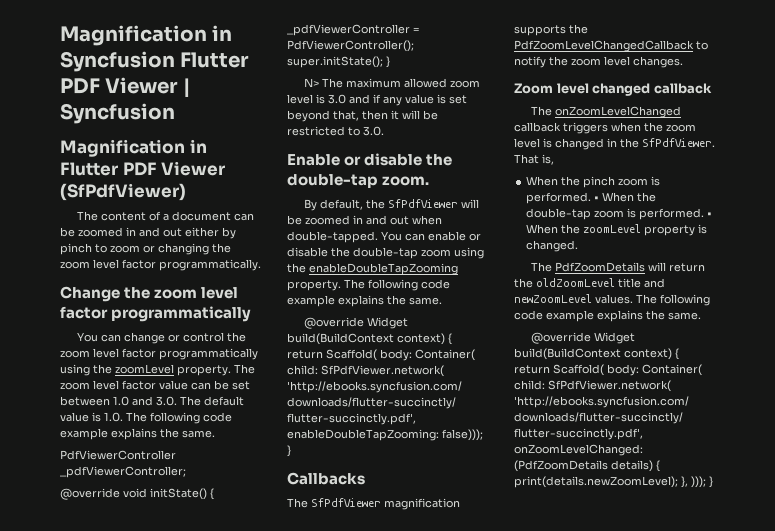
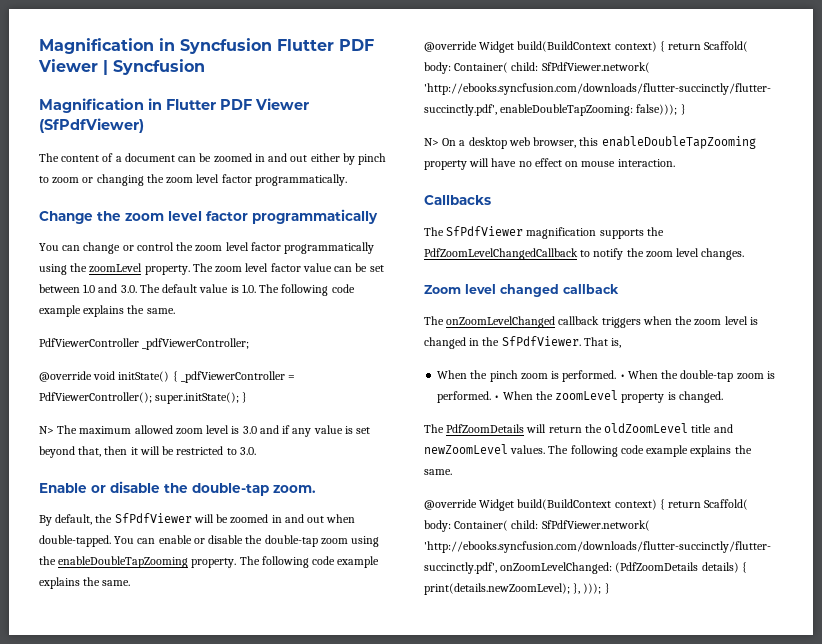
(291, 451) none -> [424,136,756,149] [424,158,675,170] // N> On a desktop web browser, this enableDoubleTapZooming property will have no effect on mouse interaction.

